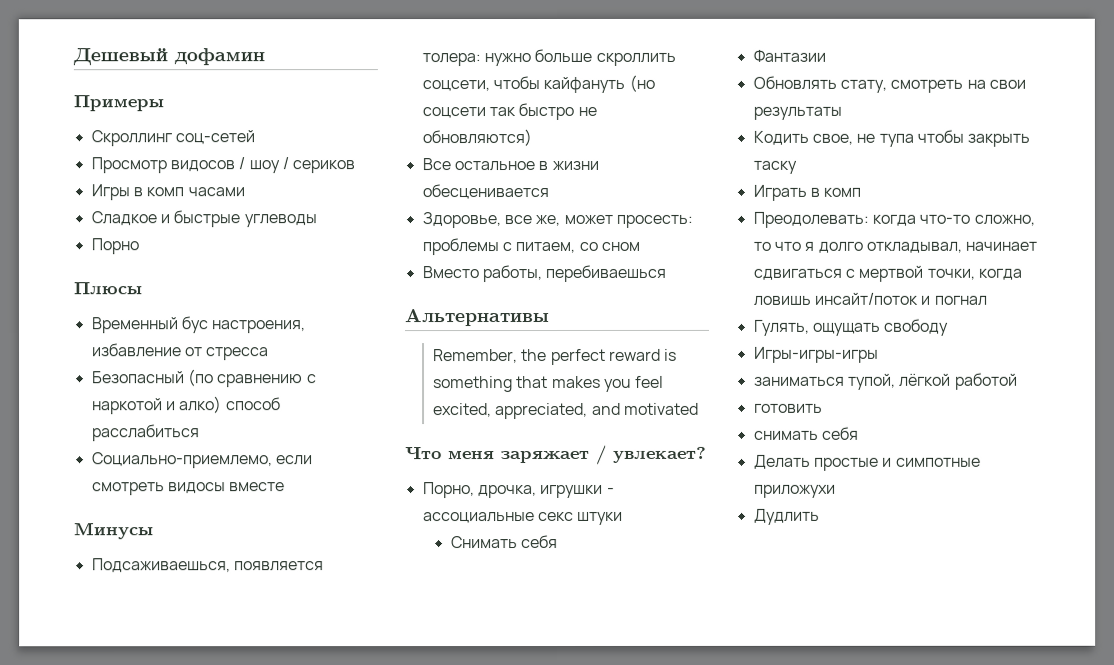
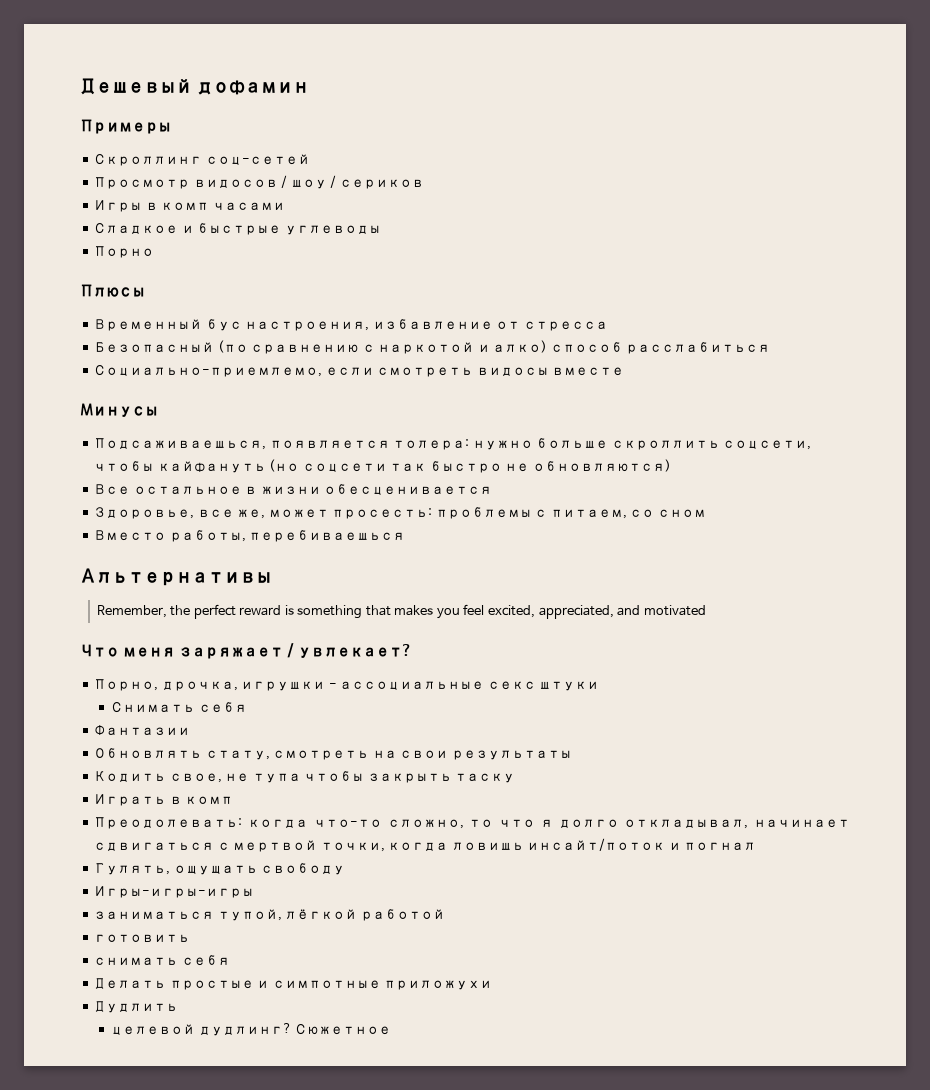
(820, 516) none -> [111,1023,392,1036] // целевой дудлинг? Сюжетное

